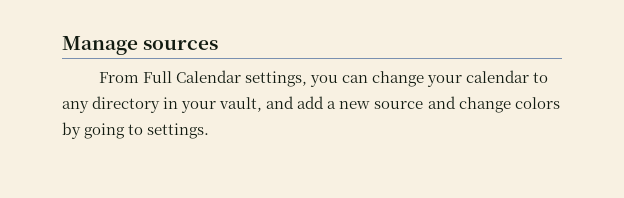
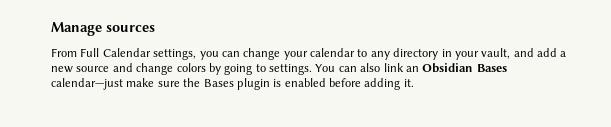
(210, 131) none -> [315,63,507,73] [51,78,414,90] You can also link an Obsidian Bases calendar—just make sure the Bases plugin is enabled before adding it.

